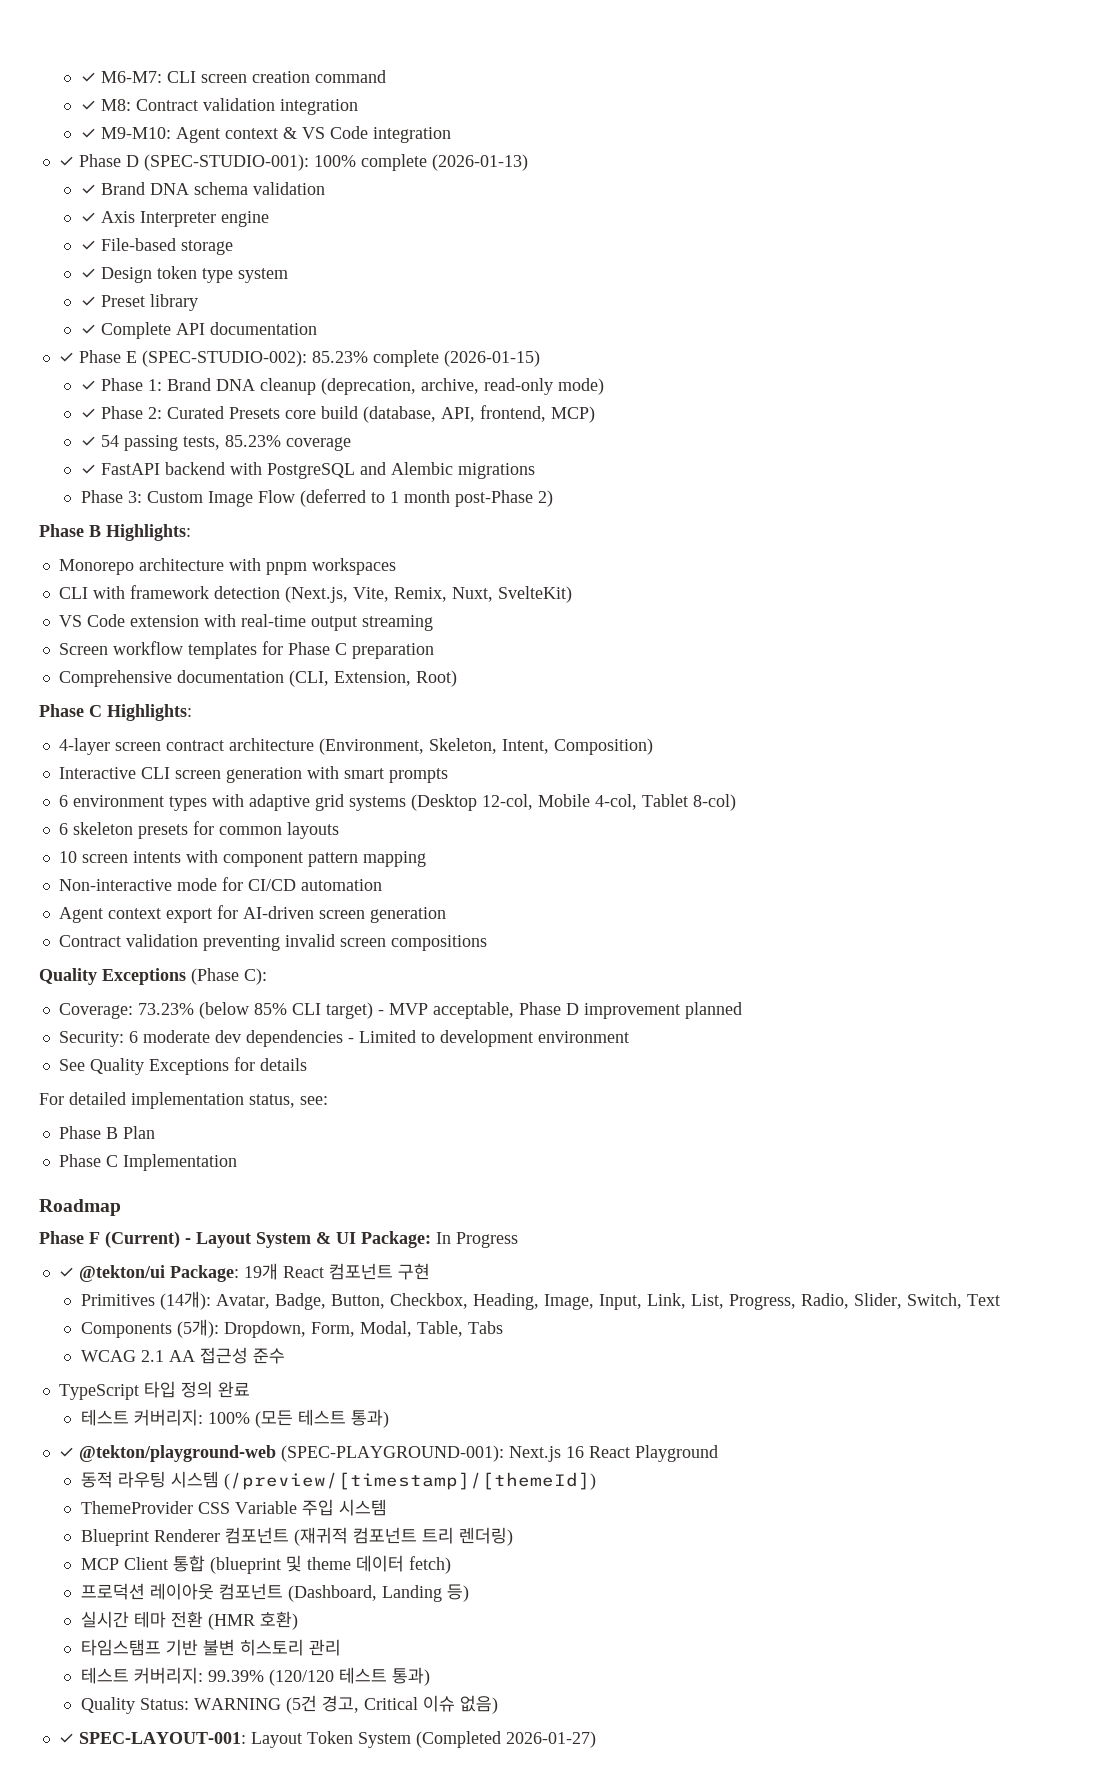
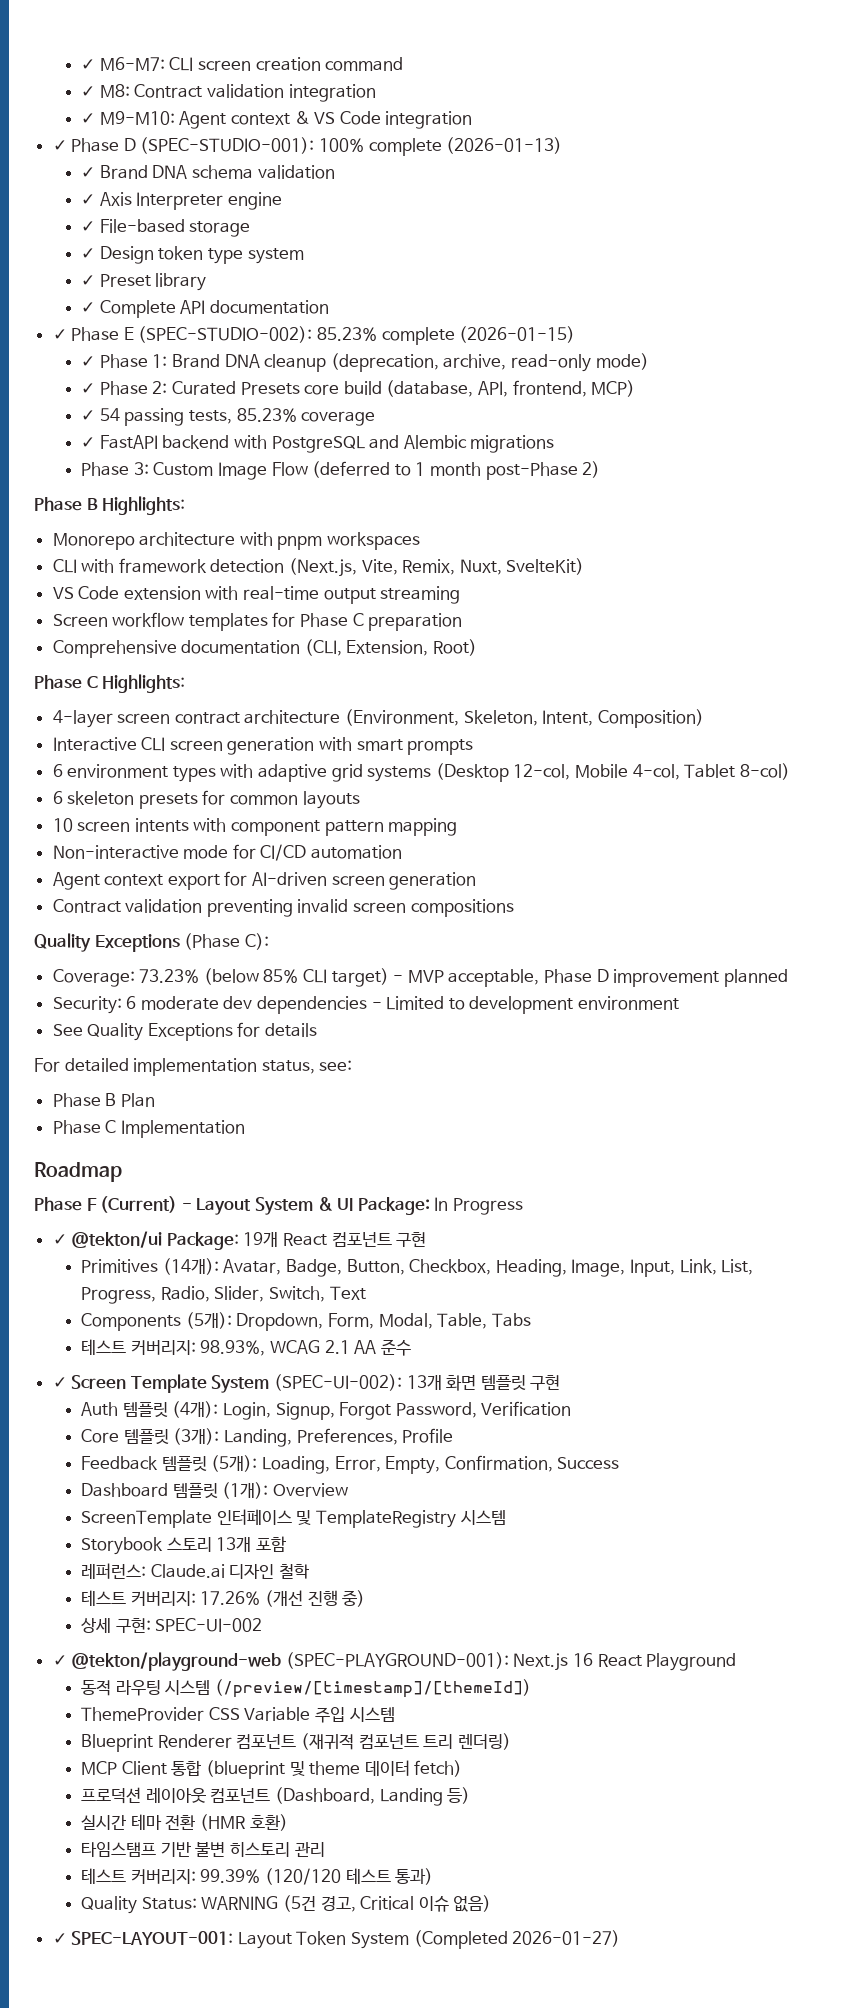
(503, 1327) none -> [81,1339,266,1356] 테스트 커버리지: 98.93%,
[199,1347,248,1364] 접근성 -> (377, 1347) none
[58,1381,250,1400] [80,1409,389,1428] TypeScript 타입 정의 완료 // 테스트 커버리지: 100% (모든 테스트 통과) -> [52,1374,561,1393] [81,1401,572,1420] [81,1428,454,1447] [81,1455,620,1474] [81,1482,348,1499] [81,1509,506,1528] [81,1536,286,1555] [81,1563,309,1579] [81,1590,366,1607] [81,1618,263,1633] ✓ Screen Template System (SPEC-UI-002): 13개 화면 템플릿 구현 // Auth 템플릿 (4개): Login, Signup, Forgot Password, Verification // Core 템플릿 (3개): Landing, Preferences, Profile // Feedback 템플릿 (5개): Loading, Error, Empty, Confirmation, Success // Dashboard 템플릿 (1개): Overview // ScreenTemplate 인터페이스 및 TemplateRegistry 시스템 // Storybook 스토리 13개 포함 // 레퍼런스: Claude.ai 디자인 철학 // 테스트 커버리지: 17.26% (개선 진행 중) // 상세 구현: SPEC-UI-002

